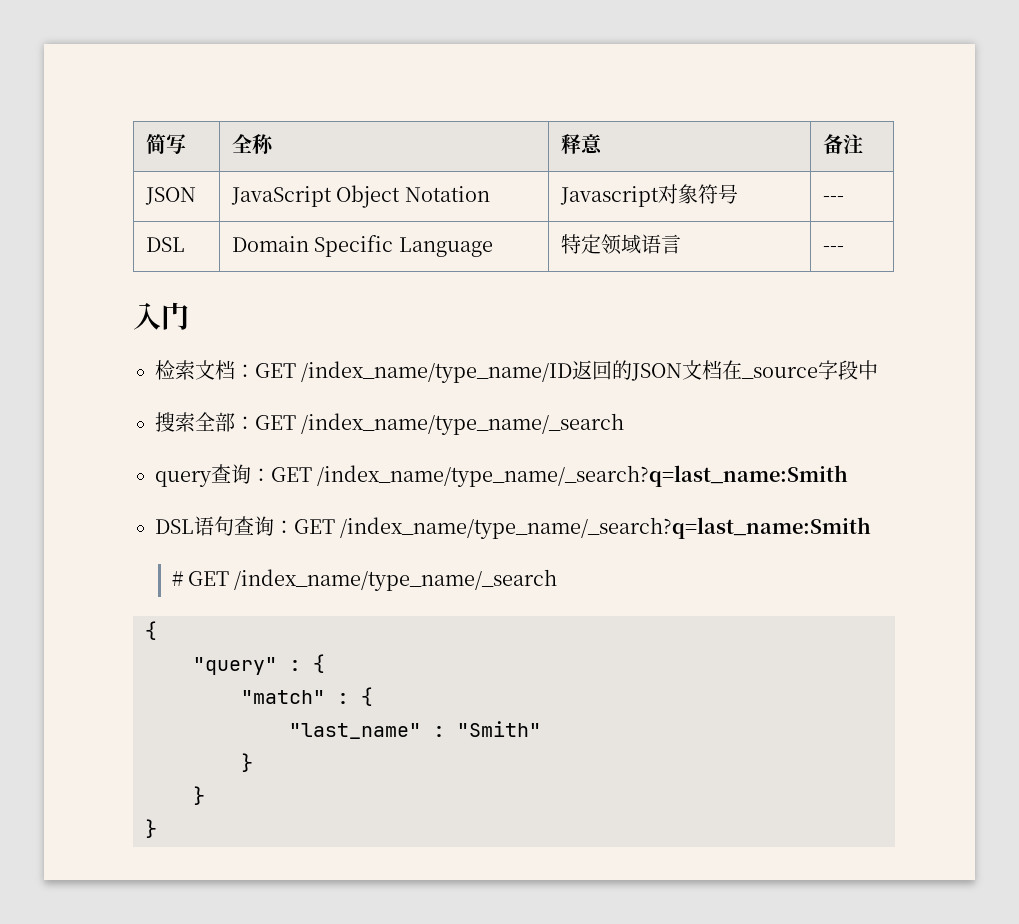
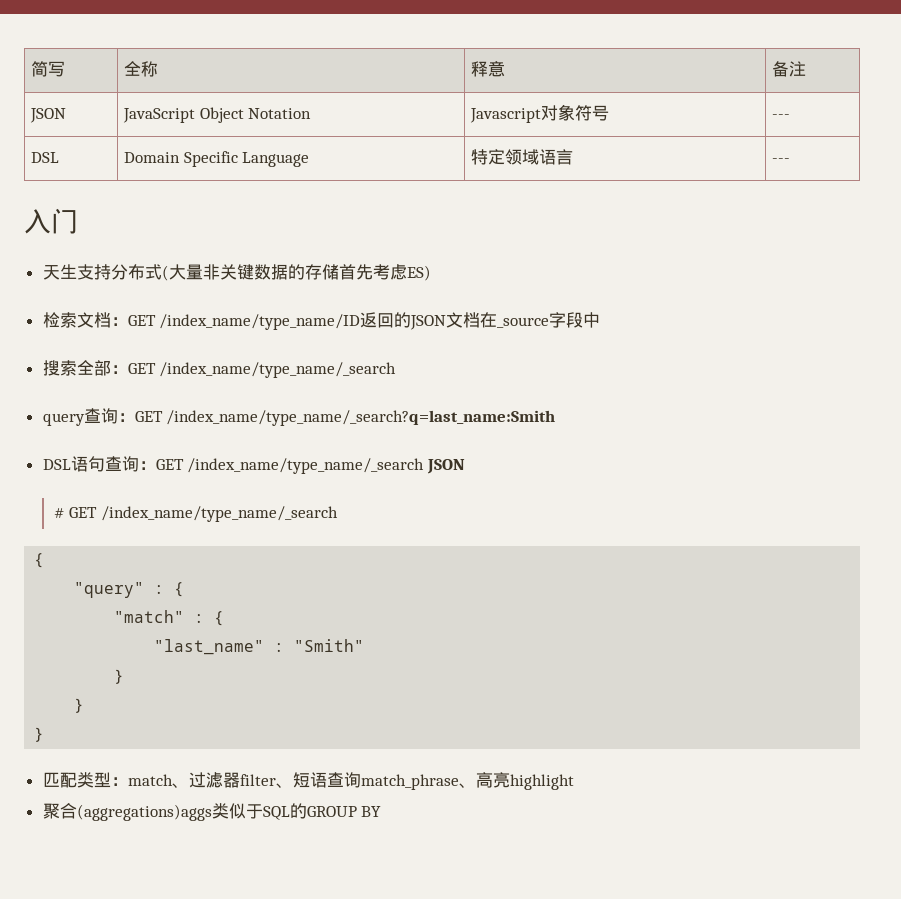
(189, 316) none -> [42,264,431,281] // 天生支持分布式(大量非关键数据的存储首先考虑ES)
[340,517,872,539] /index_name/type_name/_search?q=last_name:Smith -> [187,458,465,474] /index_name/type_name/_search JSON
(157, 828) none -> [42,772,574,790] [42,803,382,821] // 匹配类型：match、过滤器filter、短语查询match_phrase、高亮highlight // 聚合(aggregations)aggs类似于SQL的GROUP BY

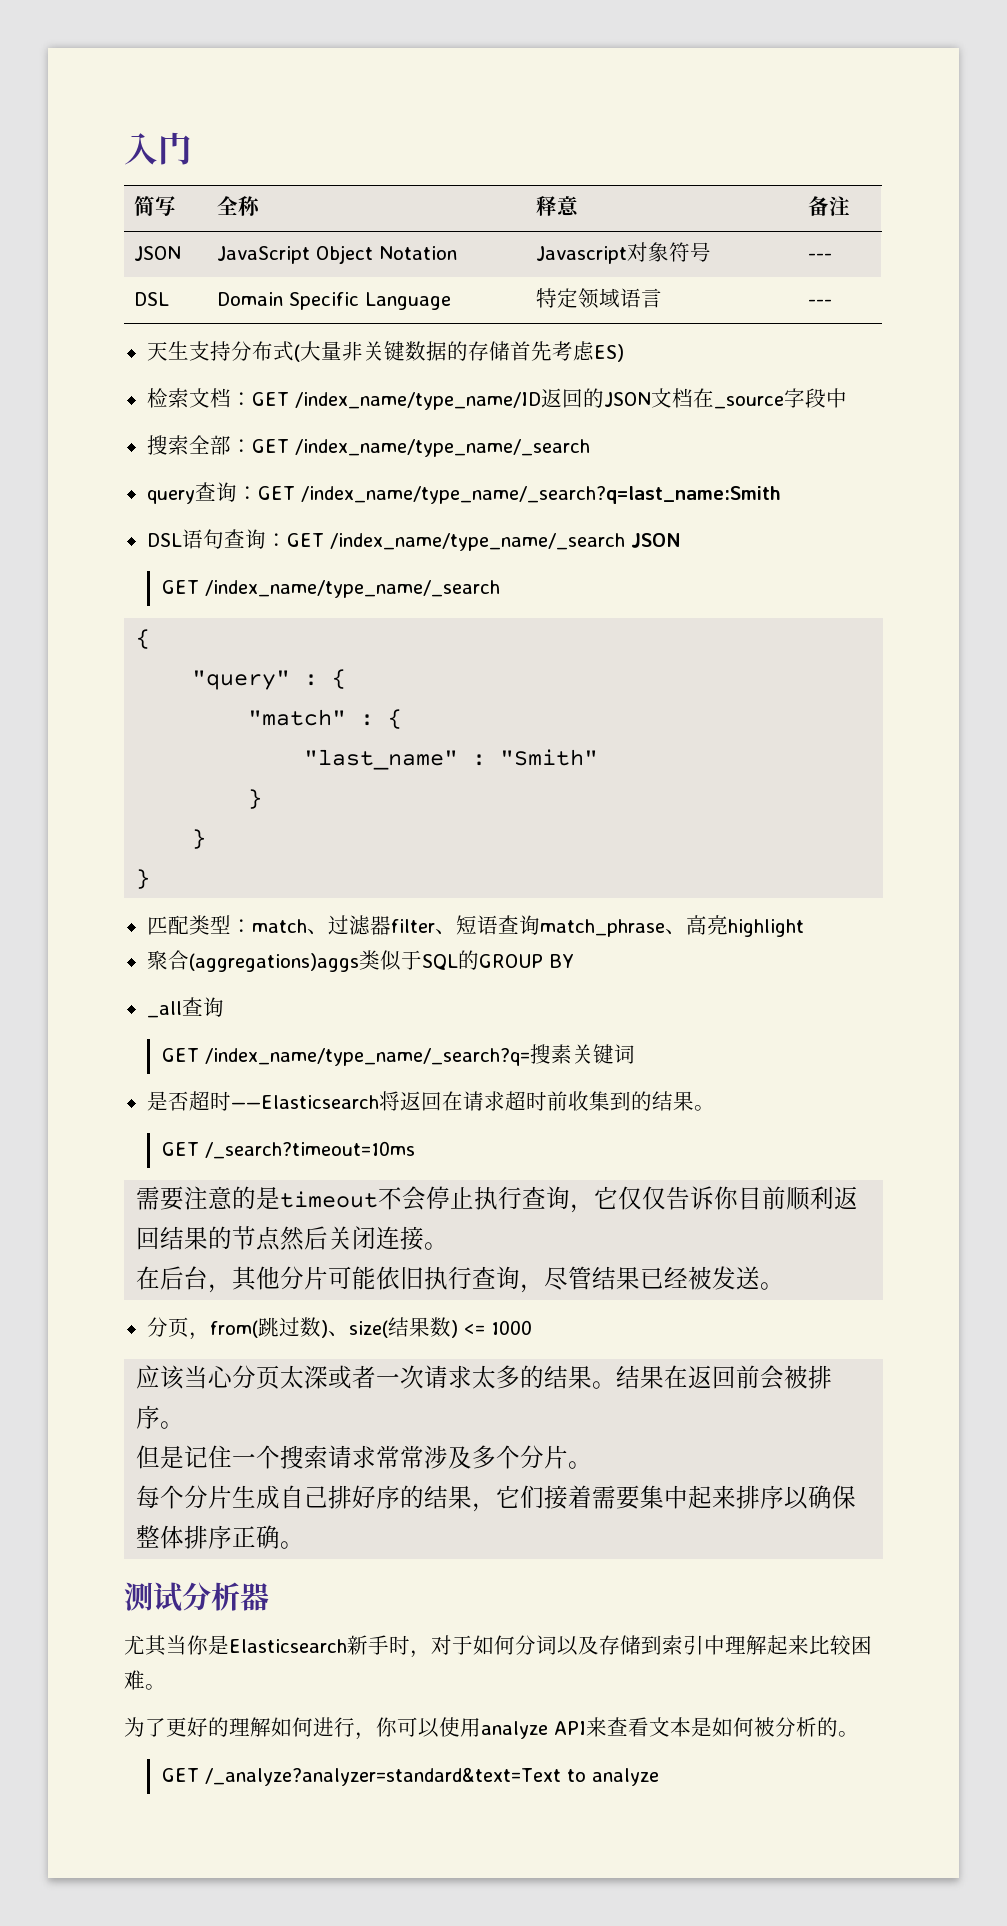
(31, 69) none -> [124,132,192,165] 入门 //
[24,208,78,234] // 入门 -> (832, 302) none
[53,508,65,518] # -> (680, 540) none
(382, 811) none -> [146,997,224,1018] [161,1044,635,1066] [146,1091,715,1111] [161,1141,415,1159] [136,1186,859,1213] [136,1226,449,1251] [136,1266,785,1293] [146,1317,532,1340] [136,1365,833,1390] [136,1405,185,1429] [136,1445,593,1469] [136,1485,857,1512] [136,1525,305,1549] [124,1582,269,1612] [124,1635,872,1658] [124,1670,166,1690] [124,1717,859,1740] [161,1767,659,1786] // _all查询 // GET /index_name/type_name/_search?q=搜素关键词 // 是否超时——Elasticsearch将返回在请求超时前收集到的结果。 // GET /_search?timeout=10ms // 需要注意的是timeout不会停止执行查询，它仅仅告诉你目前顺利返回结果的节点然后关闭连接。 // 在后台，其他分片可能依旧执行查询，尽管结果已经被发送。 // 分页，from(跳过数)、size(结果数) <= 1000 // 应该当心分页太深或者一次请求太多的结果。结果在返回前会被排序。 // 但是记住一个搜索请求常常涉及多个分片。 // 每个分片生成自己排好序的结果，它们接着需要集中起来排序以确保整体排序正确。 // 测试分析器 // 尤其当你是Elasticsearch新手时，对于如何分词以及存储到索引中理解起来比较困难。 // 为了更好的理解如何进行，你可以使用analyze API来查看文本是如何被分析的。 // GET /_analyze?analyzer=standard&text=Text to analyze

